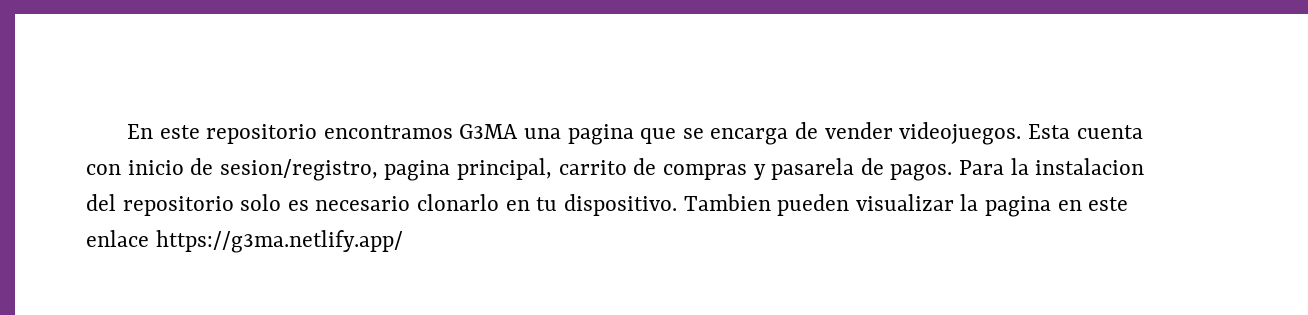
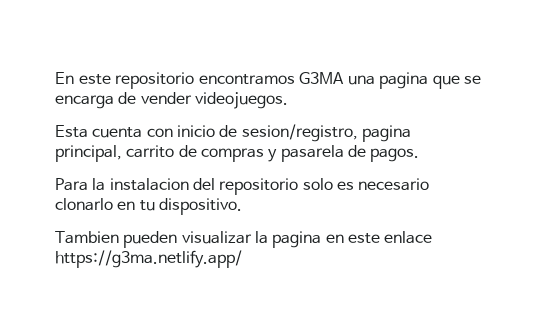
(1022, 133) none -> (288, 100) //
(953, 172) none -> (420, 155) //
(677, 205) none -> (242, 206) //

